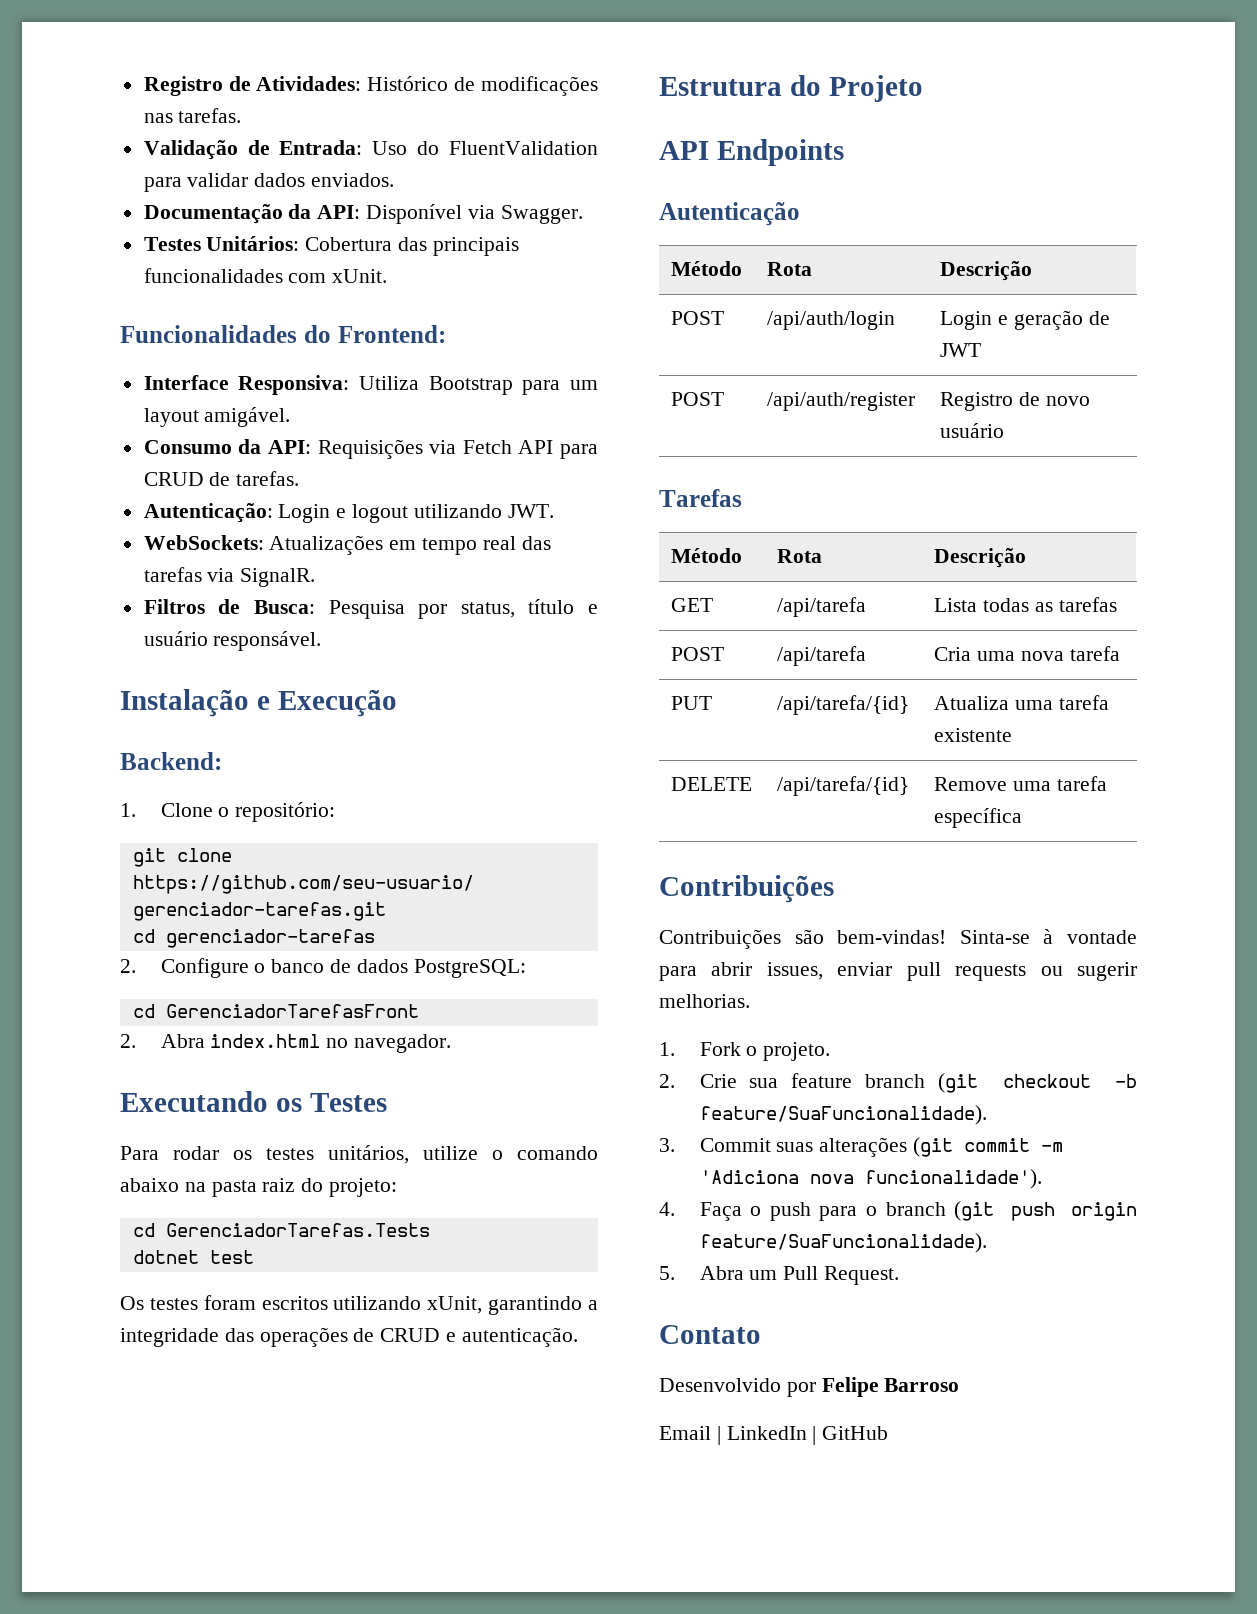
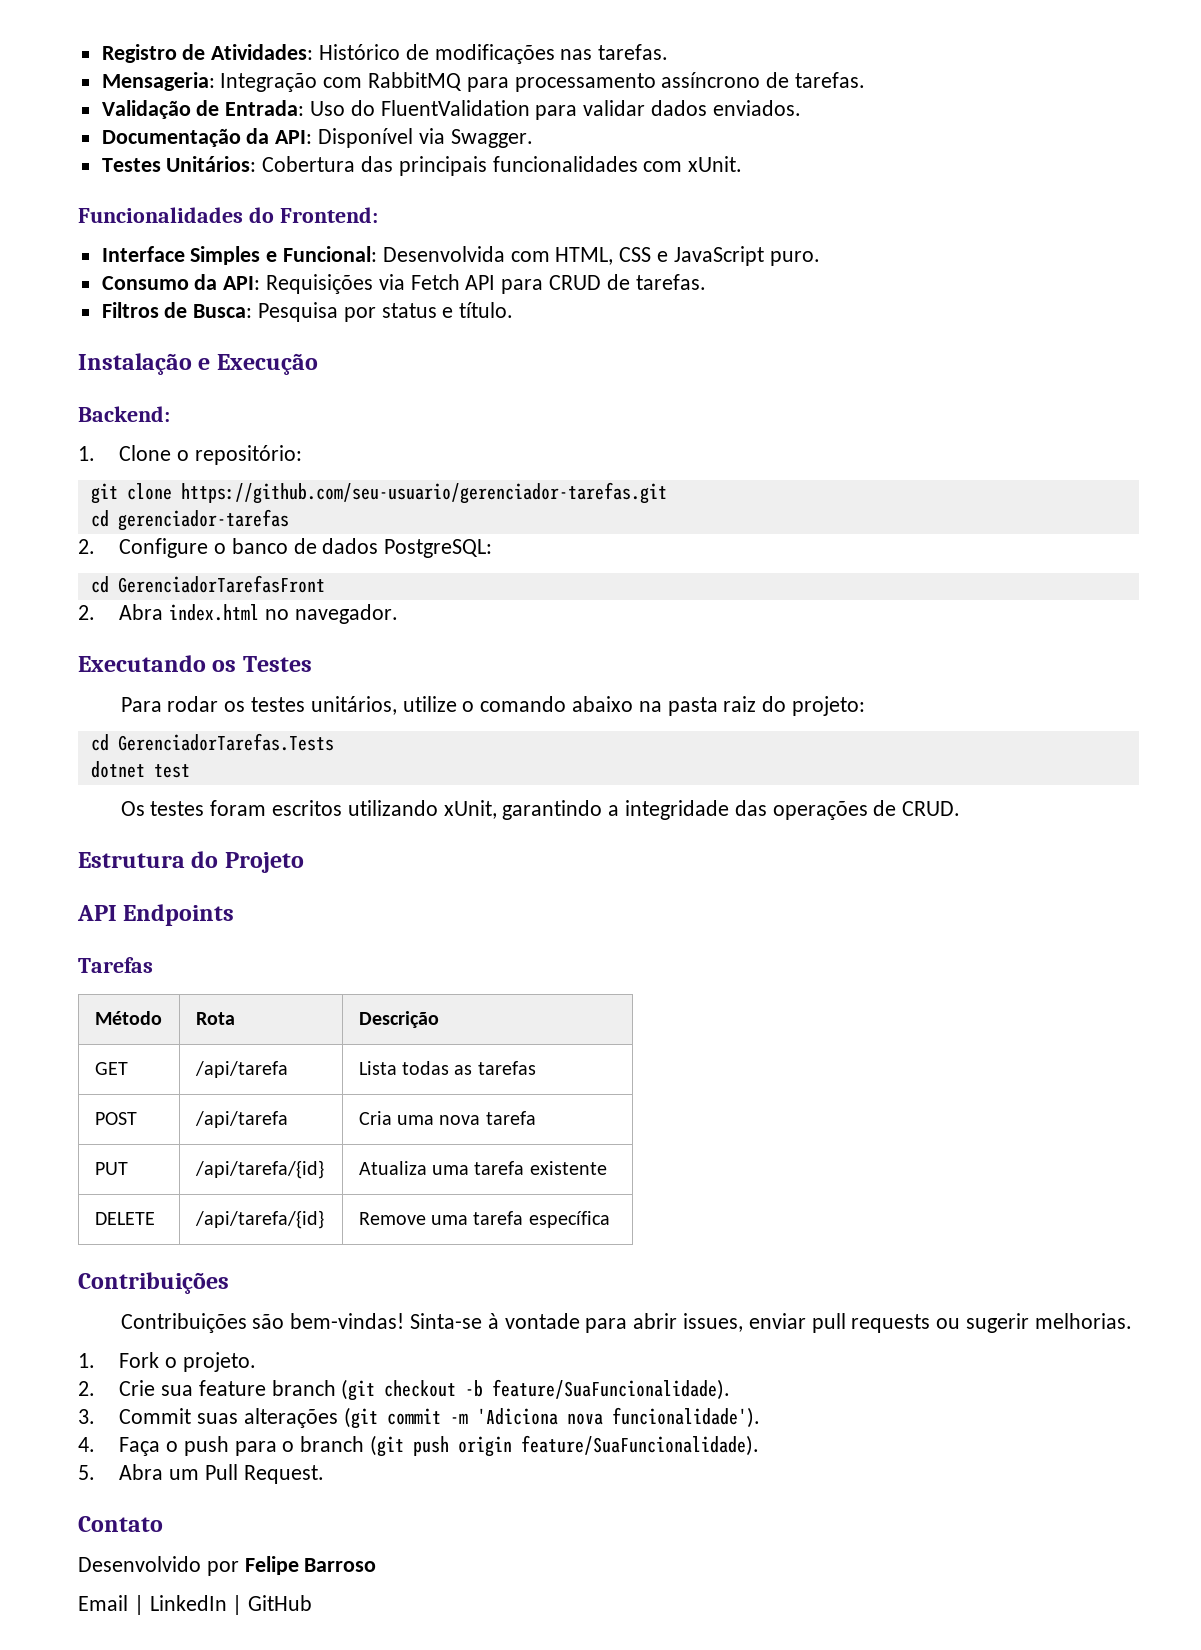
(242, 115) none -> [101,72,866,92] // Mensageria: Integração com RabbitMQ para processamento assíncrono de tarefas.
[238,375,598,395] [143,407,291,427] Responsiva: Utiliza Bootstrap para um layout amigável. -> [190,246,820,266] Simples e Funcional: Desenvolvida com HTML, CSS e JavaScript puro.
[143,503,554,523] [143,535,551,555] [143,567,316,587] // Autenticação: Login e logout utilizando JWT. // WebSockets: Atualizações em tempo real das tarefas via SignalR. -> (706, 282) none
[460,599,598,618] [143,631,322,651] status, título e usuário responsável. -> [381,302,514,318] status e título.
[380,1327,578,1347] CRUD e autenticação. -> [902,801,961,816] CRUD.
[659,202,800,226] [671,261,743,276] [767,262,813,276] [940,261,1033,281] [671,311,725,325] [767,311,896,330] [940,310,1110,330] [940,343,982,357] [671,392,725,406] [767,392,916,411] [940,392,1090,411] [940,423,1005,438] // Autenticação // Método | Rota | Descrição // POST | /api/auth/login | Login e geração de JWT // POST | /api/auth/register | Registro de novo usuário -> (235, 915) none

